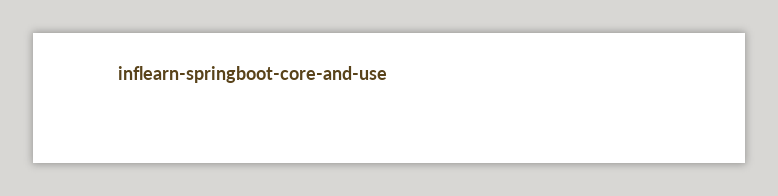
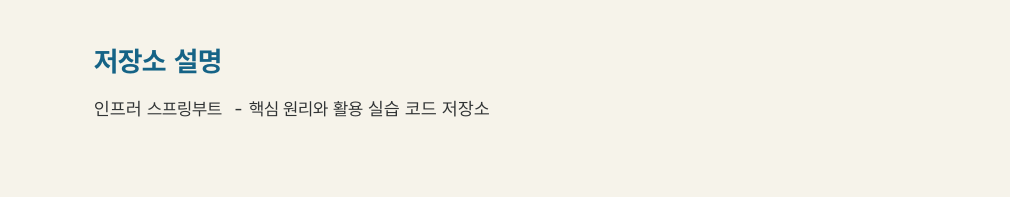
[118,66,387,83] inflearn-springboot-core-and-use -> [94,48,222,74] [94,100,490,117] 저장소 설명 // 인프러 스프링부트 - 핵심 원리와 활용 실습 코드 저장소

